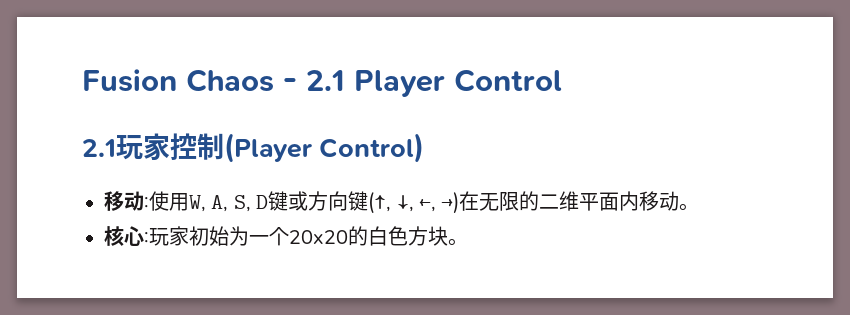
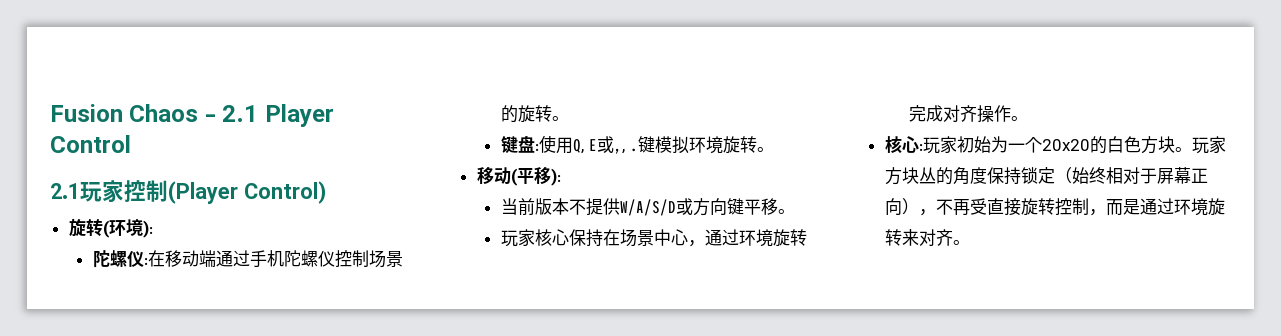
[104,191,680,214] 移动:使用W, A, S, D键或方向键(↑, ↓, ←, →)在无限的二维平面内移动 -> [68,218,153,238] [92,250,403,268] [500,105,569,123] [500,135,774,154] [476,167,561,186] [500,198,795,216] [500,229,807,247] [908,105,1011,123] 旋转(环境): // 陀螺仪:在移动端通过手机陀螺仪控制场景的旋转。 // 键盘:使用Q, E或,, .键模拟环境旋转。 // 移动(平移): // 当前版本不提供W/A/S/D或方向键平移。 // 玩家核心保持在场景中心，通过环境旋转完成对齐操作
(468, 242) none -> [1191,136,1226,154] [884,167,1208,185] [884,198,1225,216] [884,229,970,246] 玩家方块丛的角度保持锁定（始终相对于屏幕正向），不再受直接旋转控制，而是通过环境旋转来对齐。

